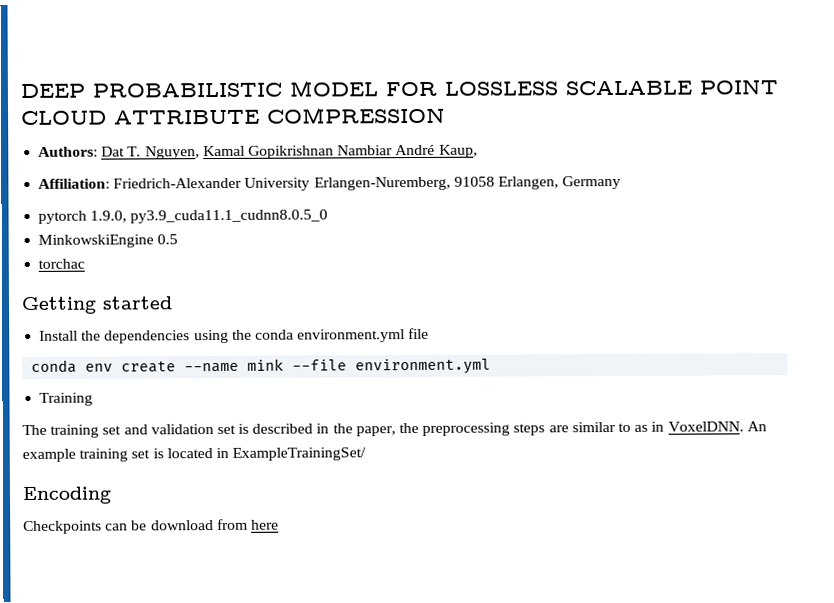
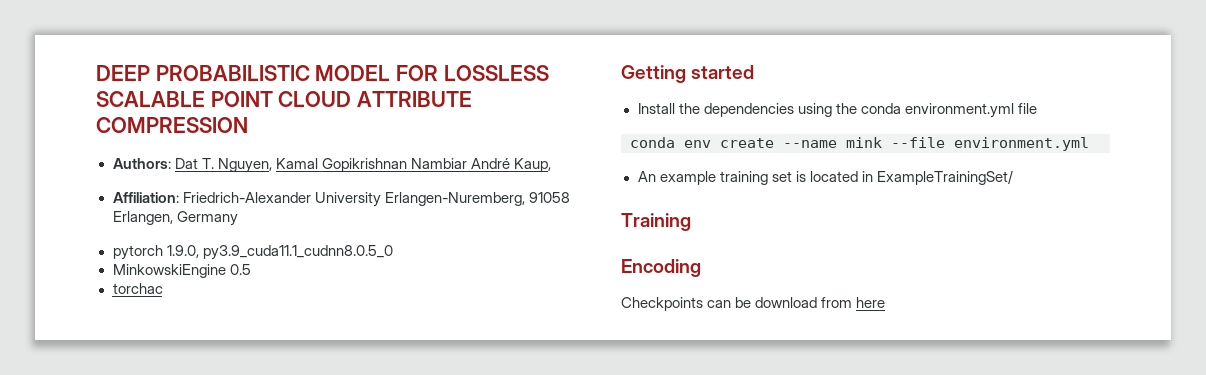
[39,392,94,406] [22,421,744,438] Training // The training set and validation set is described in the paper, the preprocessing steps are similar to as in VoxelDNN. -> (1089, 144) none
(367, 454) none -> [621,213,691,231] // Training

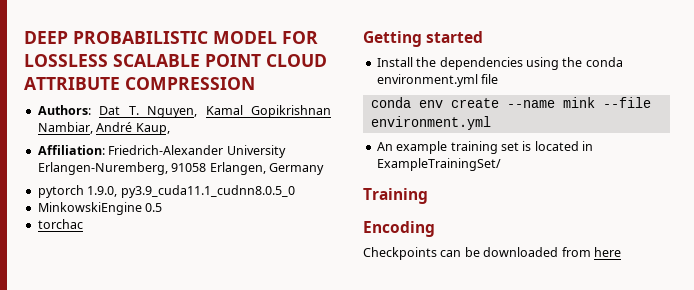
[410,158,467,169] Nambiar -> [37,122,93,134] Nambiar,
[755,297,818,308] download -> [483,247,559,257] downloaded

